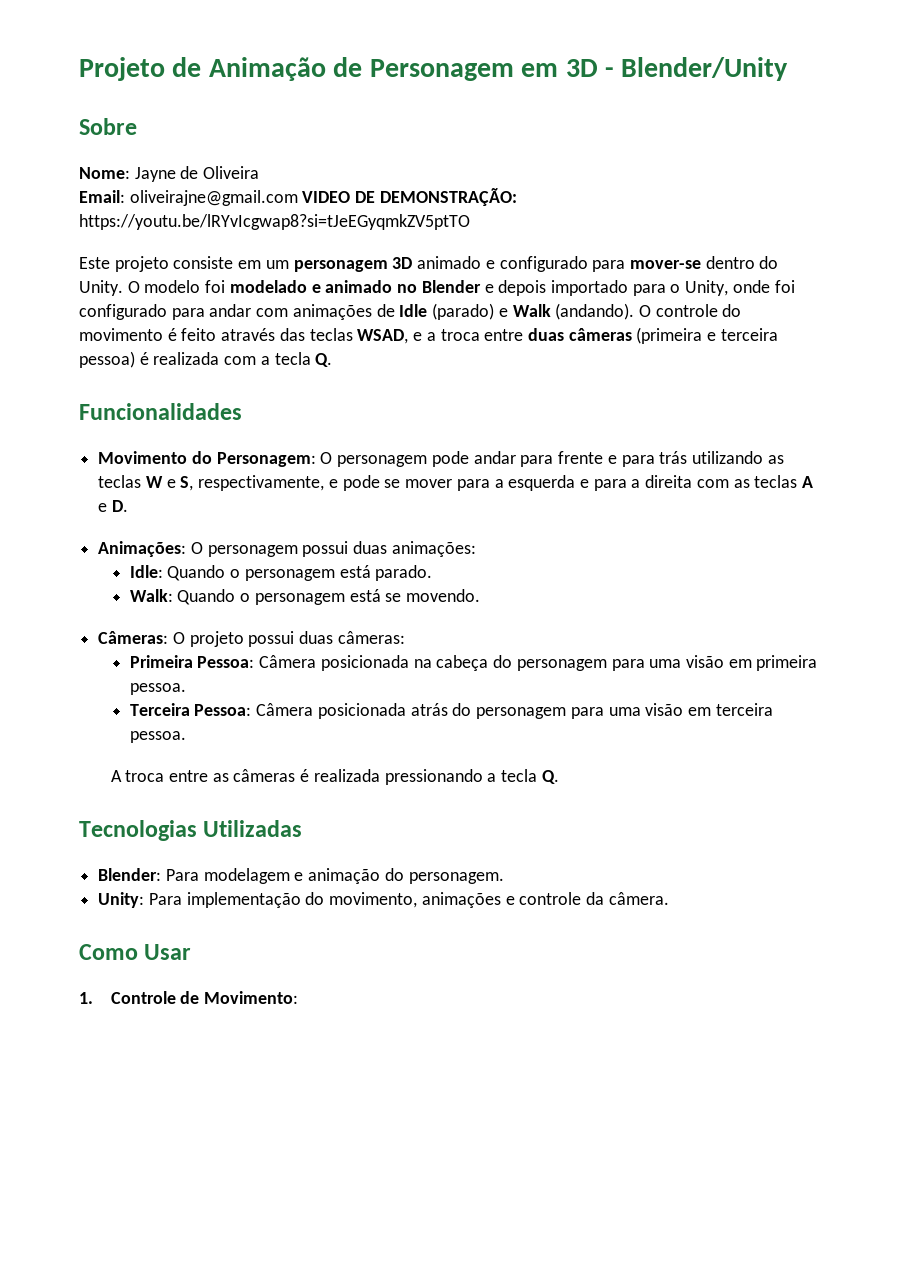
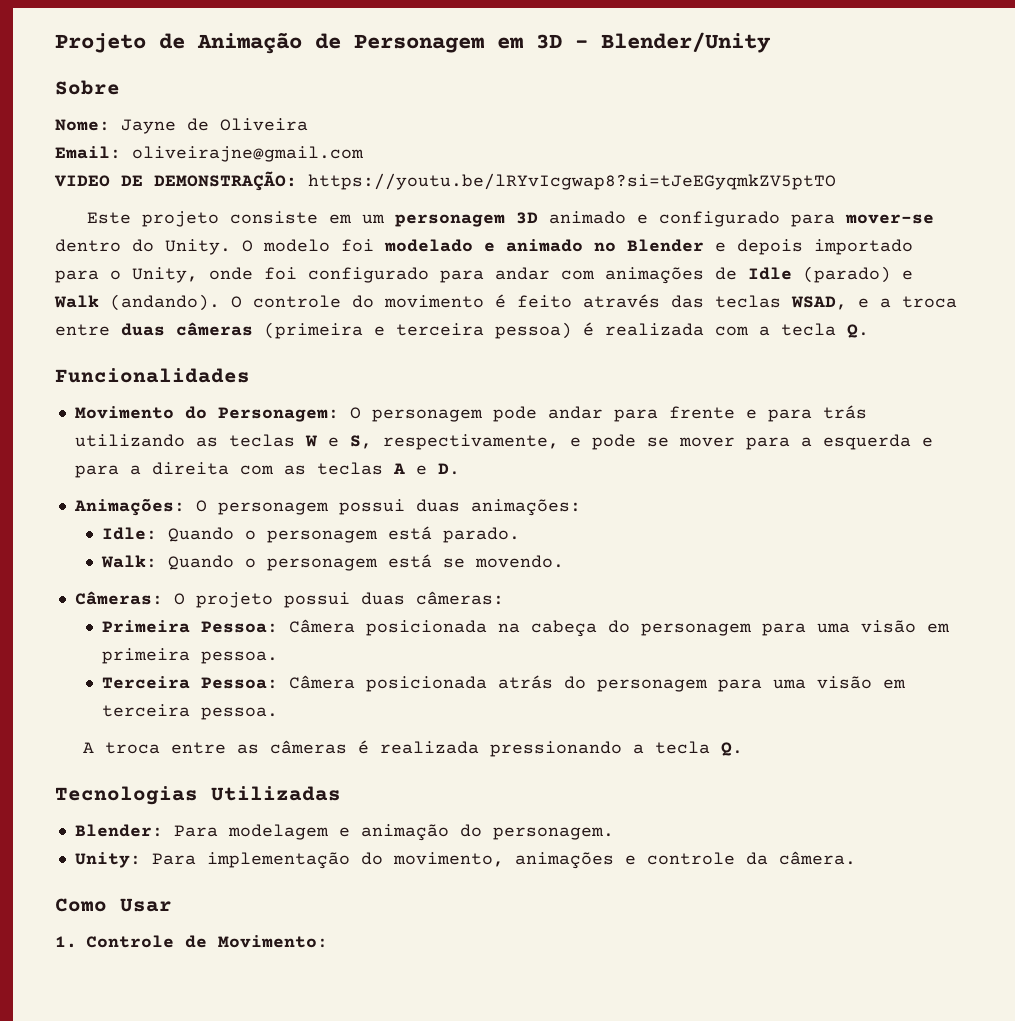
(298, 198) none -> (364, 154) //

